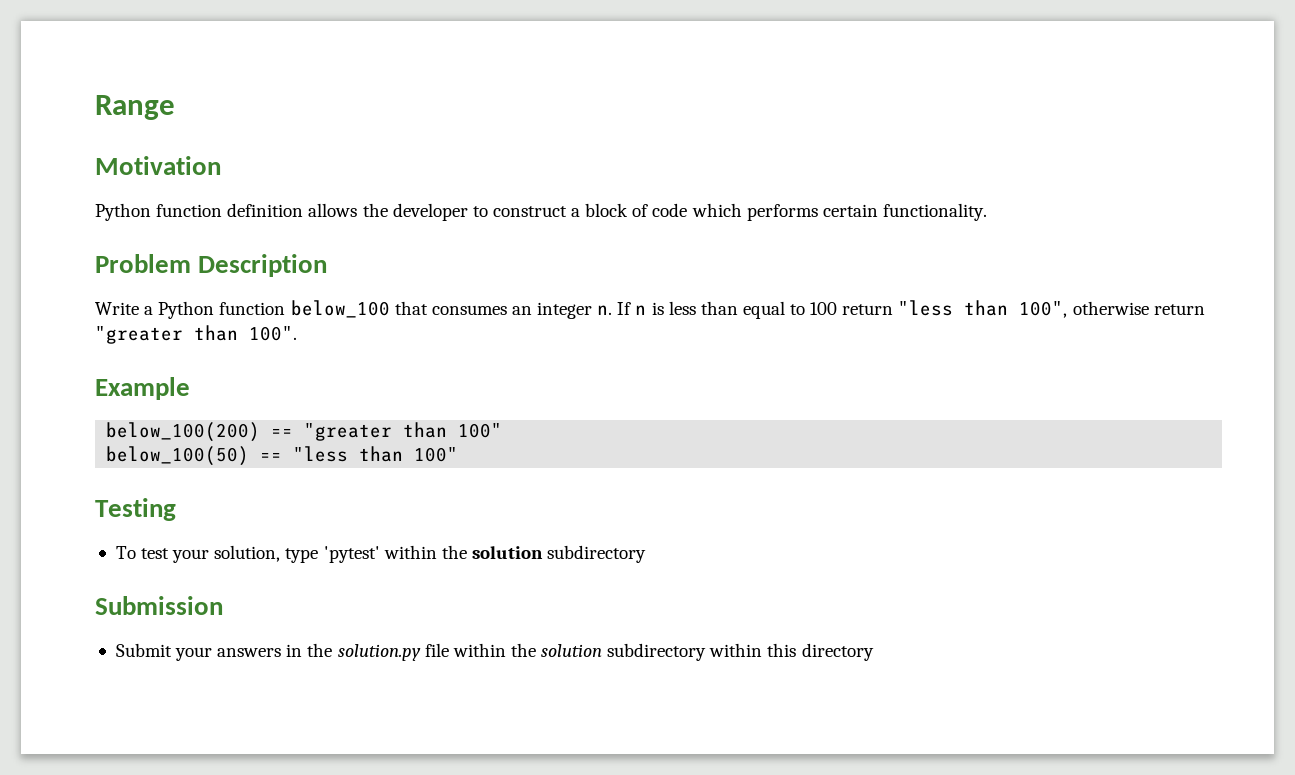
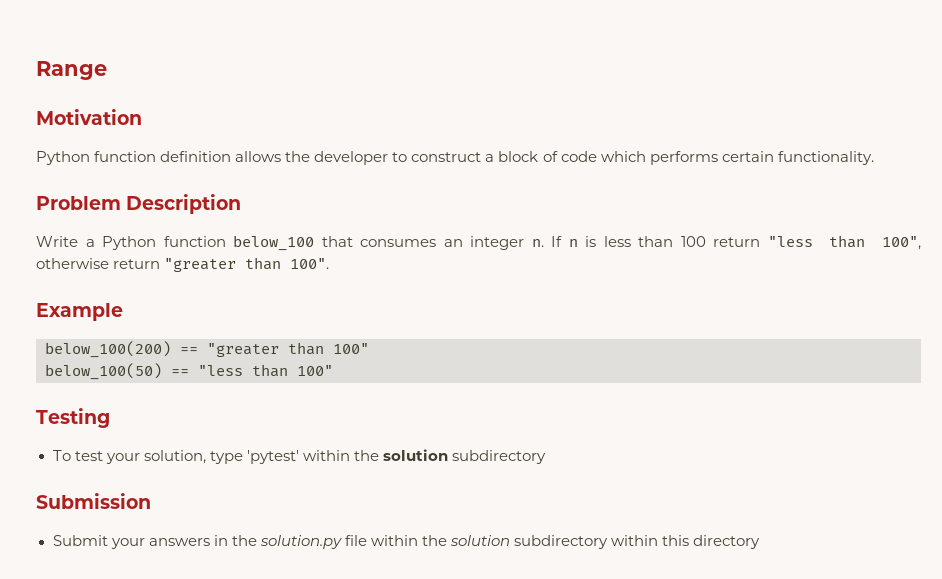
[742,301,806,319] equal to -> (674, 241) none

